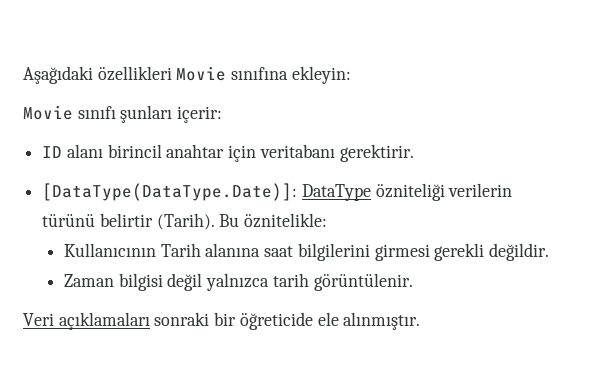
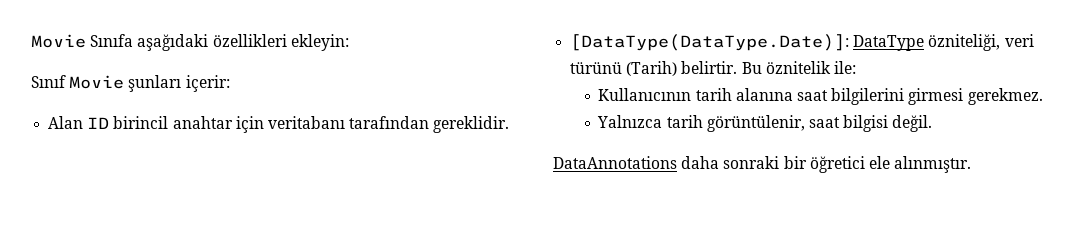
[23,66,289,84] Aşağıdaki özellikleri Movie sınıfına -> [31,34,287,51] Movie Sınıfa aşağıdaki özellikleri
[23,105,116,120] Movie sınıfı -> [31,75,125,89] Sınıf Movie
[42,144,103,158] ID alanı -> [48,116,110,129] Alan ID
[339,144,414,162] gerektirir. -> [349,116,510,133] tarafından gereklidir.
[375,183,513,201] [42,213,328,230] özniteliği verilerin türünü belirtir (Tarih). Bu öznitelikle: -> [928,34,1034,51] [570,61,856,76] özniteliği, veri türünü (Tarih) belirtir. Bu öznitelik ile:
[160,243,201,257] Tarih -> [695,88,732,101] tarih
[434,243,550,261] [64,273,413,291] [23,312,150,330] gerekli değildir. // Zaman bilgisi değil yalnızca tarih görüntülenir. // Veri açıklamaları -> [967,88,1043,105] [597,115,933,132] [553,156,720,169] gerekmez. // Yalnızca tarih görüntülenir, saat bilgisi değil. // DataAnnotations daha
[239,312,313,330] öğreticide -> [809,156,865,173] öğretici

